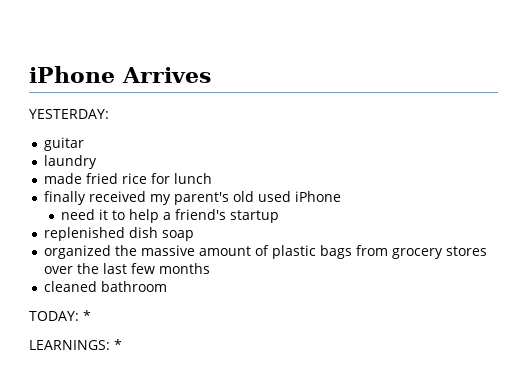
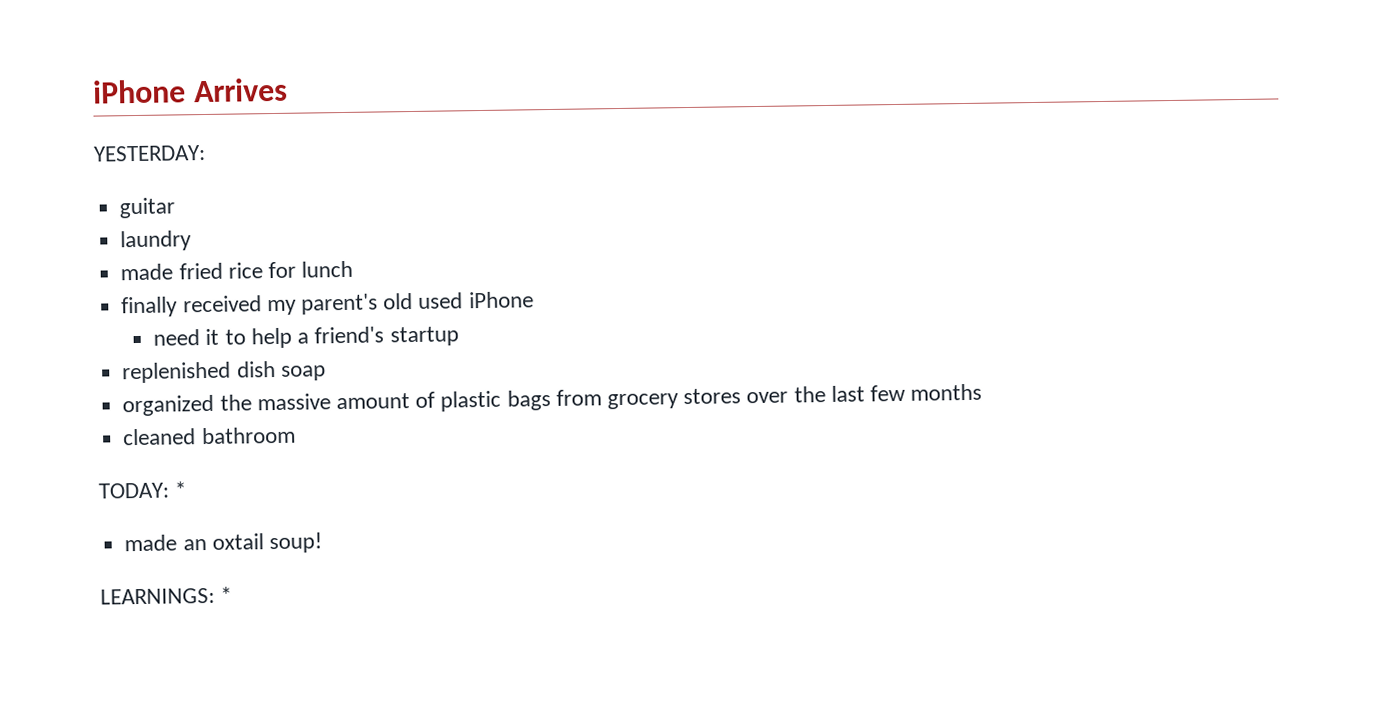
(91, 315) none -> [124,532,322,554] // made an oxtail soup!

